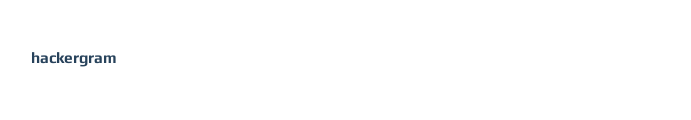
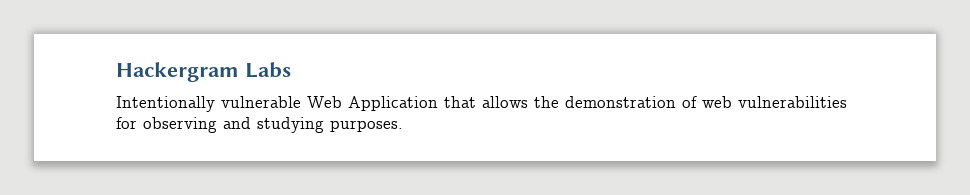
[31,52,117,67] hackergram -> [116,62,291,82] [116,96,847,112] [116,117,403,133] Hackergram Labs // Intentionally vulnerable Web Application that allows the demonstration of web vulnerabilities for observing and studying purposes.

